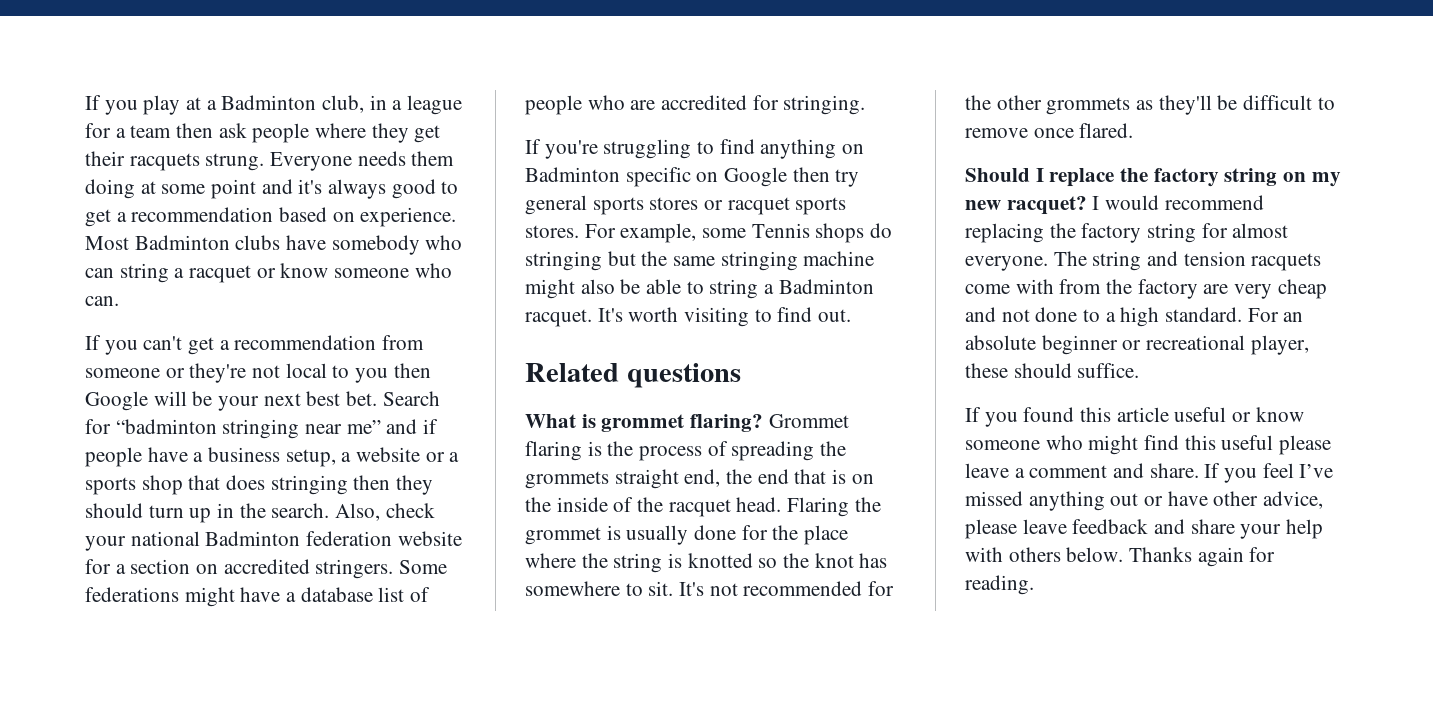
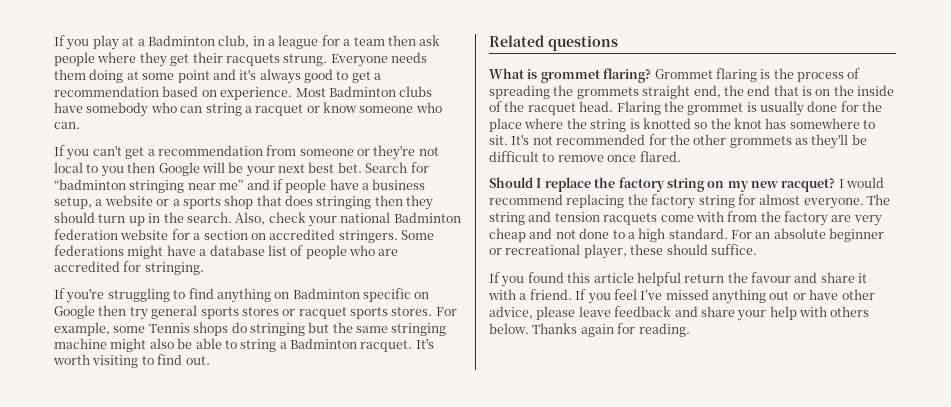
[1174,407,1304,422] [965,435,1332,455] [965,463,1199,478] useful or know someone who might find this useful please leave a comment and share. -> [636,272,868,286] [488,289,572,300] helpful return the favour and share it with a friend.

